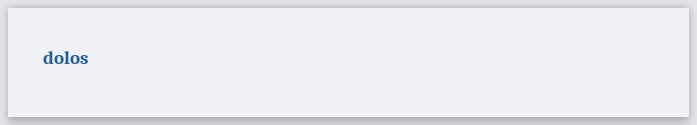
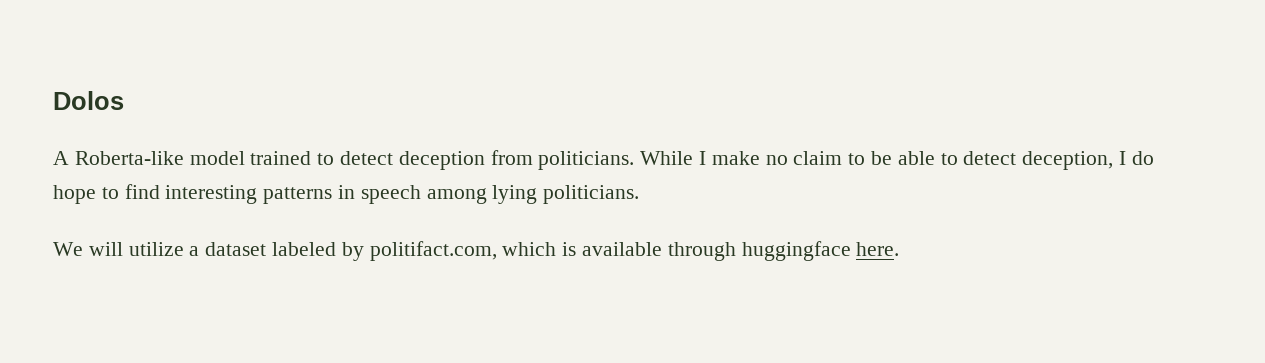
[43,51,88,64] dolos -> [53,91,124,110] [53,150,1154,170] [53,184,640,204] [53,241,900,261] Dolos // A Roberta-like model trained to detect deception from politicians. While I make no claim to be able to detect deception, I do hope to find interesting patterns in speech among lying politicians. // We will utilize a dataset labeled by politifact.com, which is available through huggingface here.

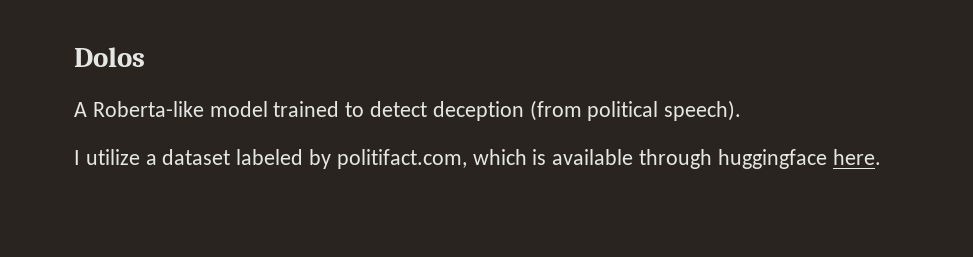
[490,150,1154,170] [53,184,640,204] [53,242,123,256] from politicians. While I make no claim to be able to detect deception, I do hope to find interesting patterns in speech among lying politicians. // We will -> [529,100,742,121] [74,150,80,165] (from political speech). // I

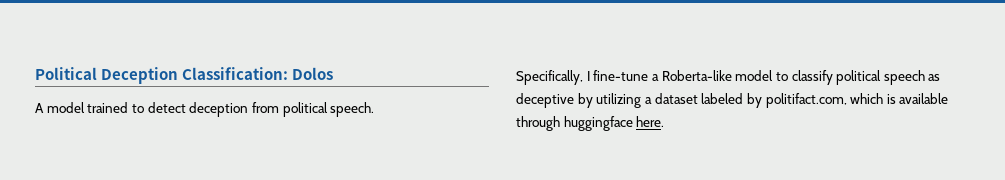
(74, 57) none -> [35,67,289,84] Political Deception Classification:
[92,101,204,117] Roberta-like -> (44, 108) none
[529,100,742,121] [74,149,140,165] (from political speech). // I utilize -> [251,102,375,117] [516,70,941,85] [516,93,642,108] from political speech. // Specifically, I fine-tune a Roberta-like model to classify political speech as deceptive by utilizing

